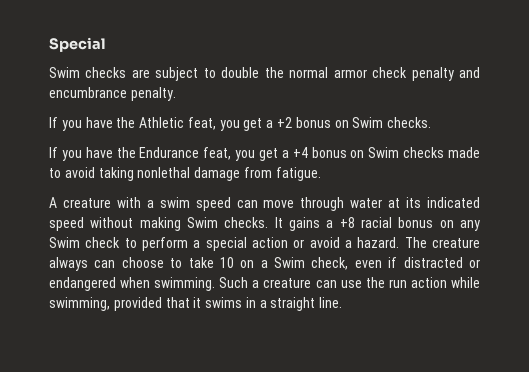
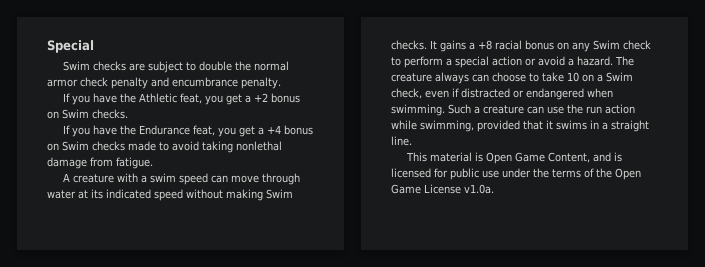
(343, 302) none -> [405,152,622,164] [391,168,641,180] [391,184,494,194] // This material is Open Game Content, and is licensed for public use under the terms of the Open Game License v1.0a.

